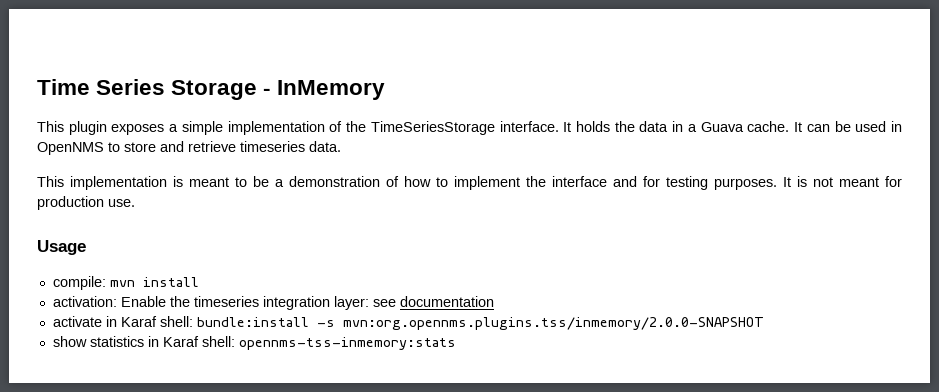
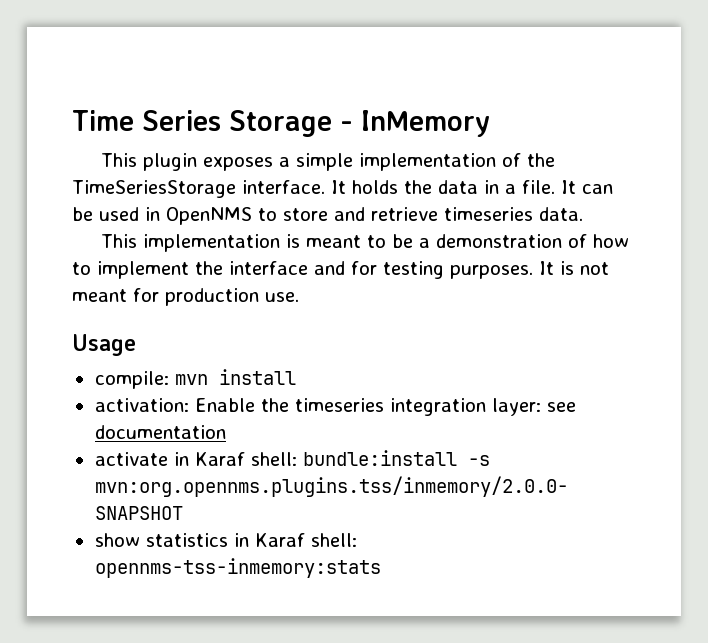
[700,121,790,132] Guava cache. -> [522,180,555,194] file.

